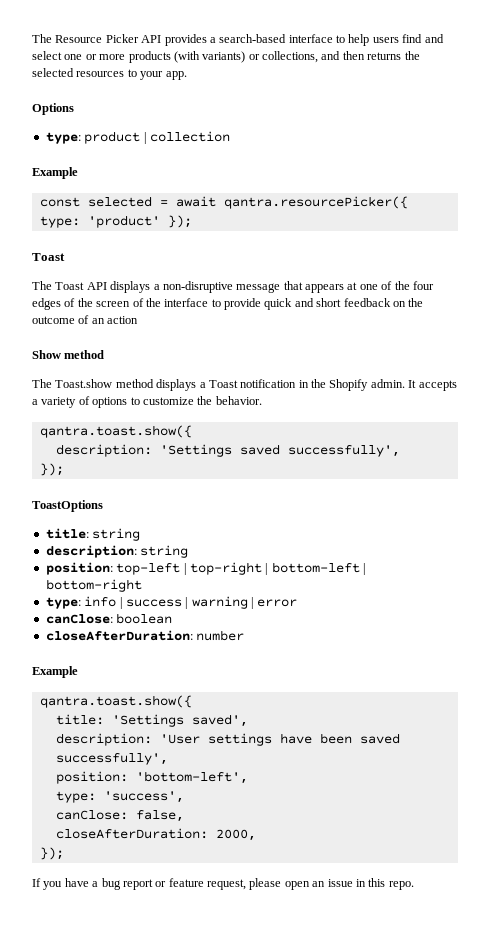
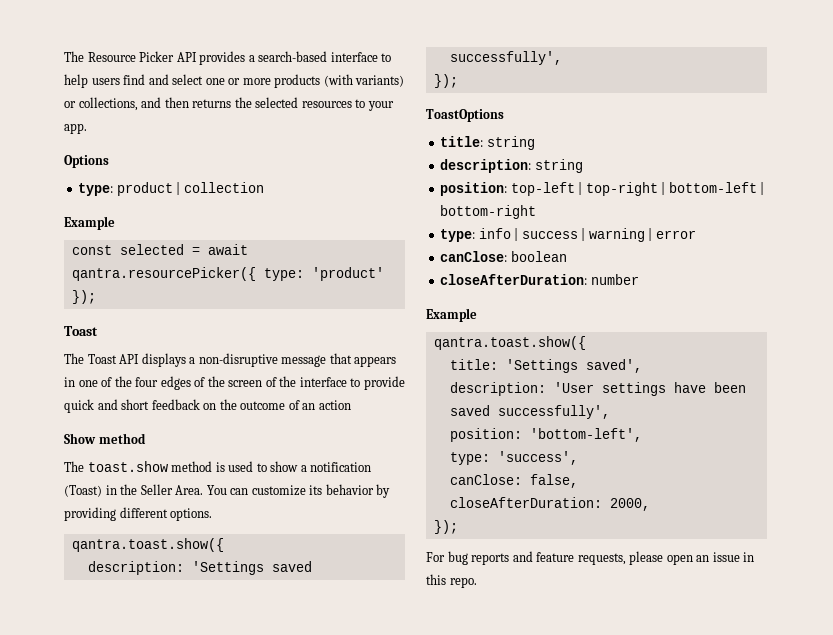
[347,282,358,290] at -> [64,377,75,387] in
[55,379,457,391] [32,396,262,408] Toast.show method displays a Toast notification in the Shopify admin. It accepts a variety of options to customize the behavior. -> [87,461,372,472] [64,484,391,498] [64,507,213,521] toast.show method is used to show a notification (Toast) in the Seller Area. You can customize its behavior by providing different options.
[32,878,246,890] If you have a bug report or feature request, -> [426,551,626,565] For bug reports and feature requests,

